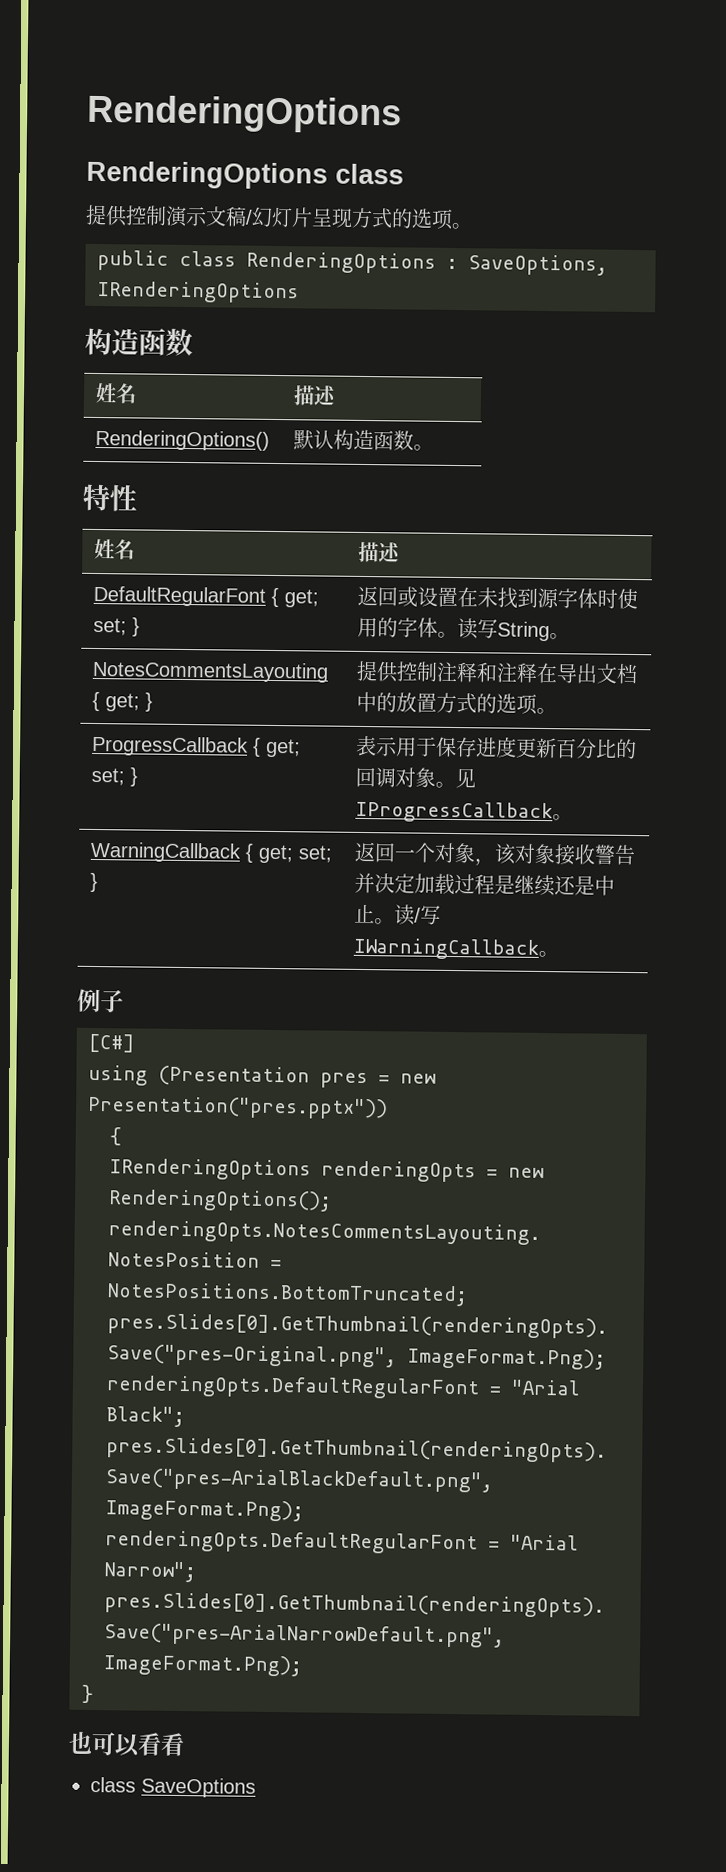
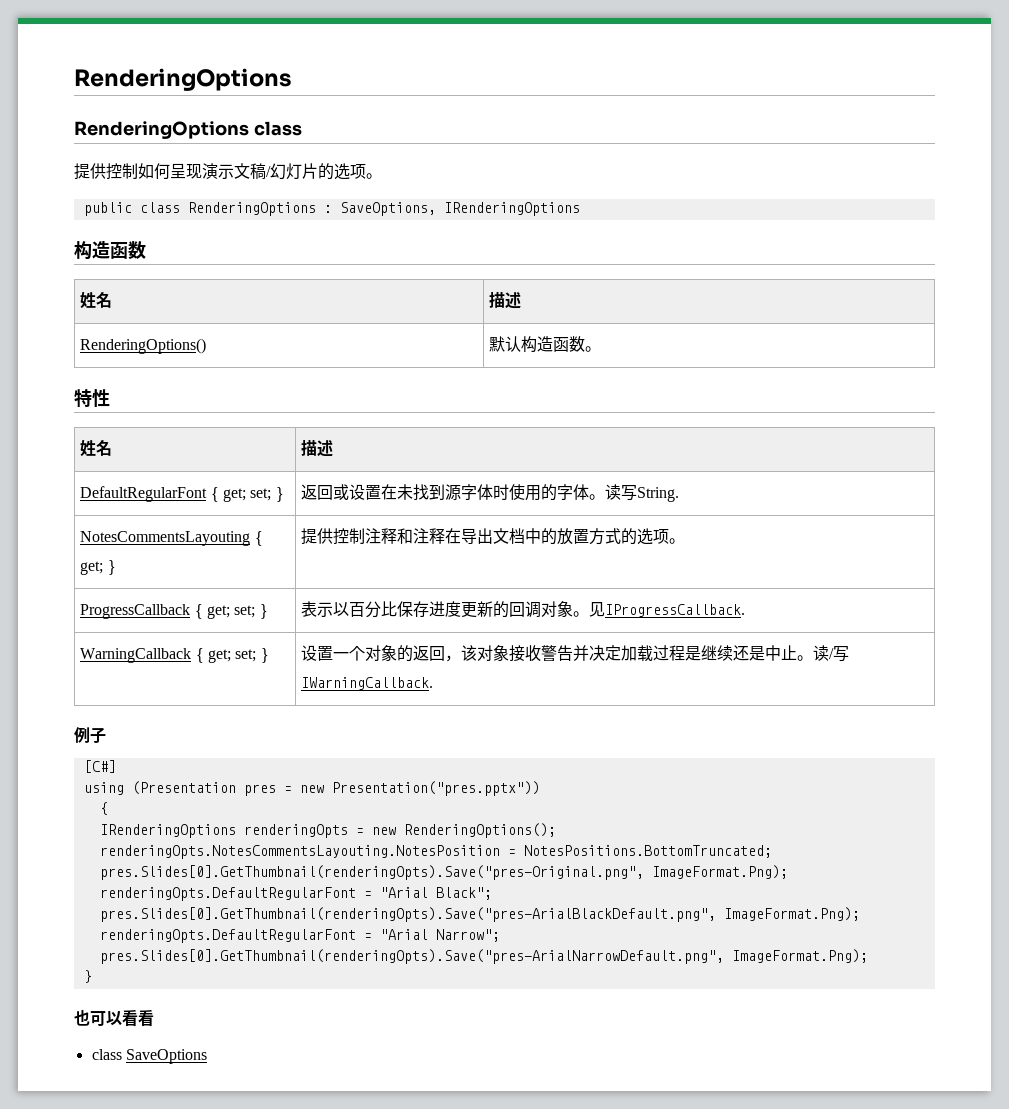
(167, 215) none -> [138,163,202,179] 如何呈现
[311,207,393,229] 呈现方式 -> (318, 171) none
[496,621,570,642] String。 -> [637,487,680,502] String.
[395,736,437,757] 用于 -> [333,601,398,618] 以百分比
[554,738,617,759] 百分比 -> (494, 609) none
[354,800,573,824] IProgressCallback。 -> [605,604,746,617] IProgressCallback.
[353,841,396,863] 返回 -> [301,645,334,661] 设置
(476, 853) none -> [397,645,446,662] 的返回
[352,937,559,960] IWarningCallback。 -> [301,677,434,690] IWarningCallback.

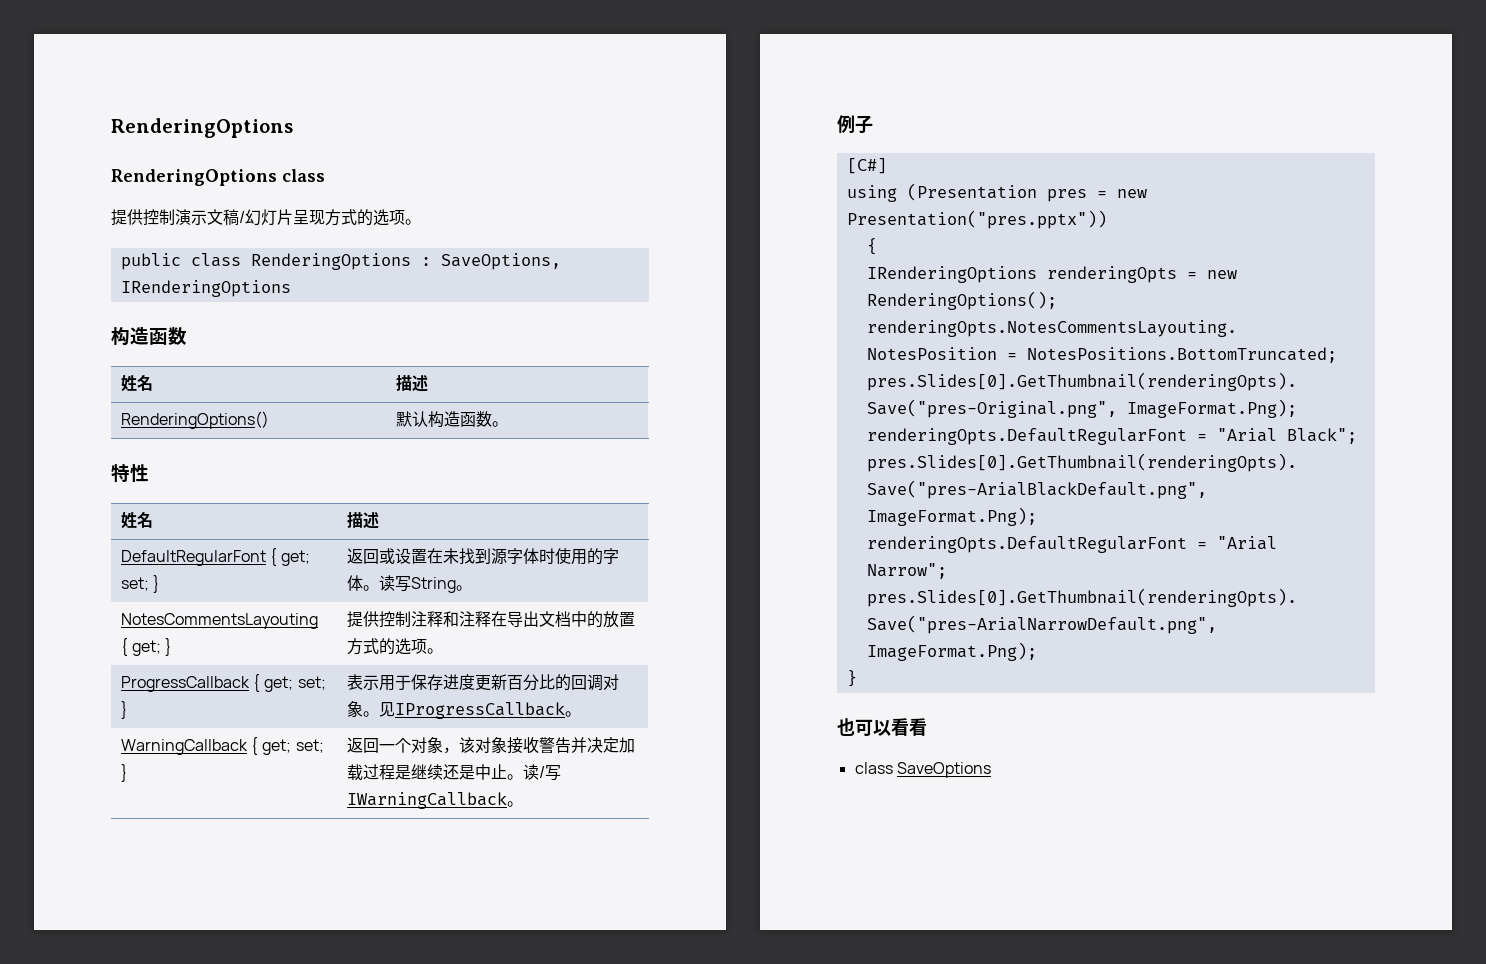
[138,163,202,179] 如何呈现 -> (175, 217) none
(318, 171) none -> [293,209,357,226] 呈现方式
[637,487,680,502] String. -> [410,577,472,593] String。
[333,601,398,618] 以百分比 -> [378,675,411,691] 用于
(494, 609) none -> [506,674,555,691] 百分比
[605,604,746,617] IProgressCallback. -> [394,702,581,719] IProgressCallback。
[301,645,334,661] 设置 -> [346,737,379,753] 返回
[397,645,446,662] 的返回 -> (443, 745) none
[301,677,434,690] IWarningCallback. -> [346,792,523,809] IWarningCallback。

